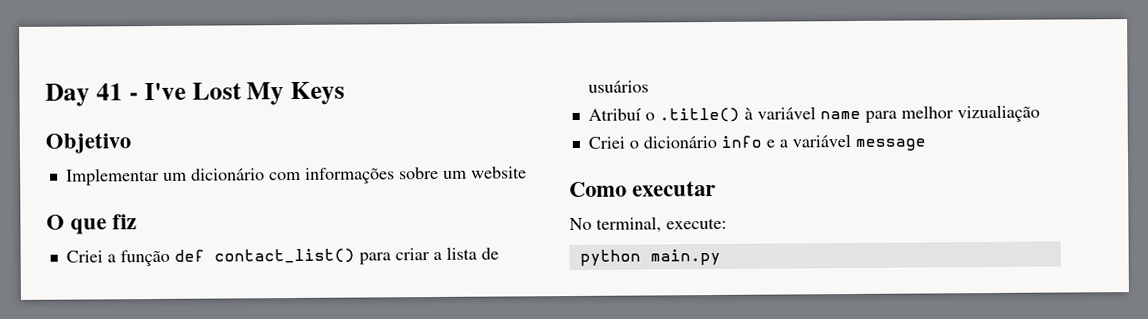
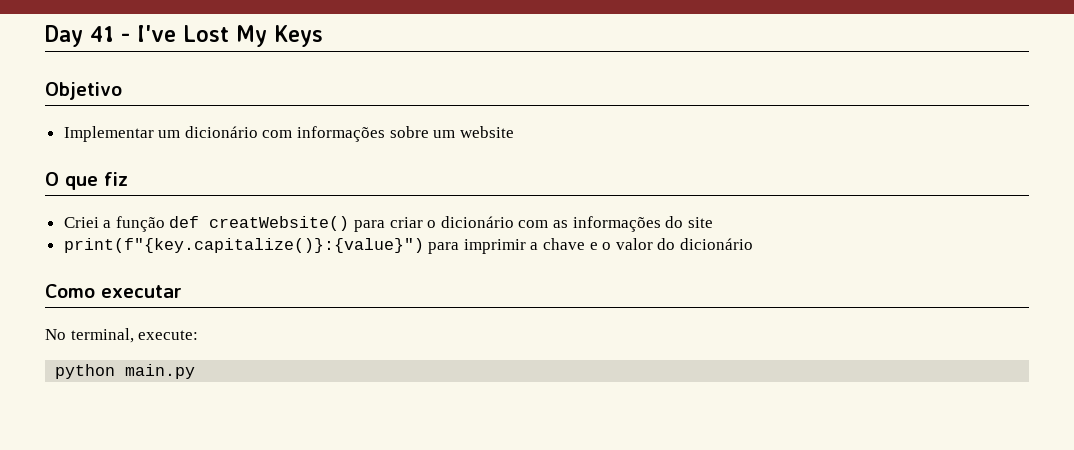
[213,248,355,264] contact_list() -> [209,216,350,231] creatWebsite()
[432,246,499,261] [587,80,649,93] [587,104,1040,123] [587,134,926,151] a lista de usuários // Atribuí o .title() à variável name para melhor vizualiação // Criei o dicionário info e a variável message -> [427,216,713,232] [63,238,754,254] o dicionário com as informações do site // print(f"{key.capitalize()}:{value}") para imprimir a chave e o valor do dicionário

